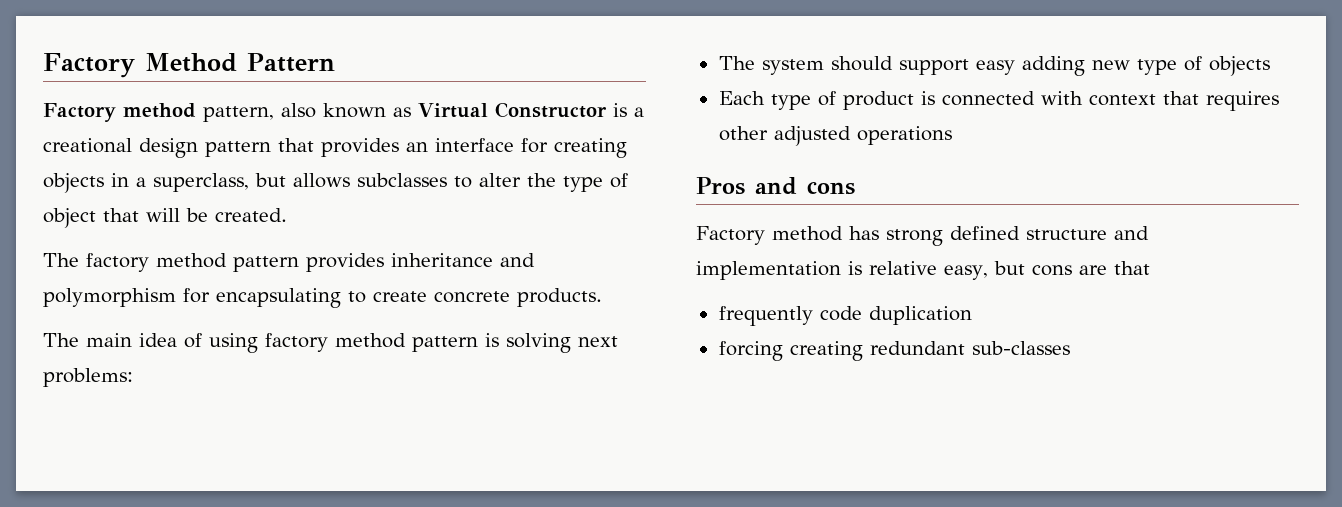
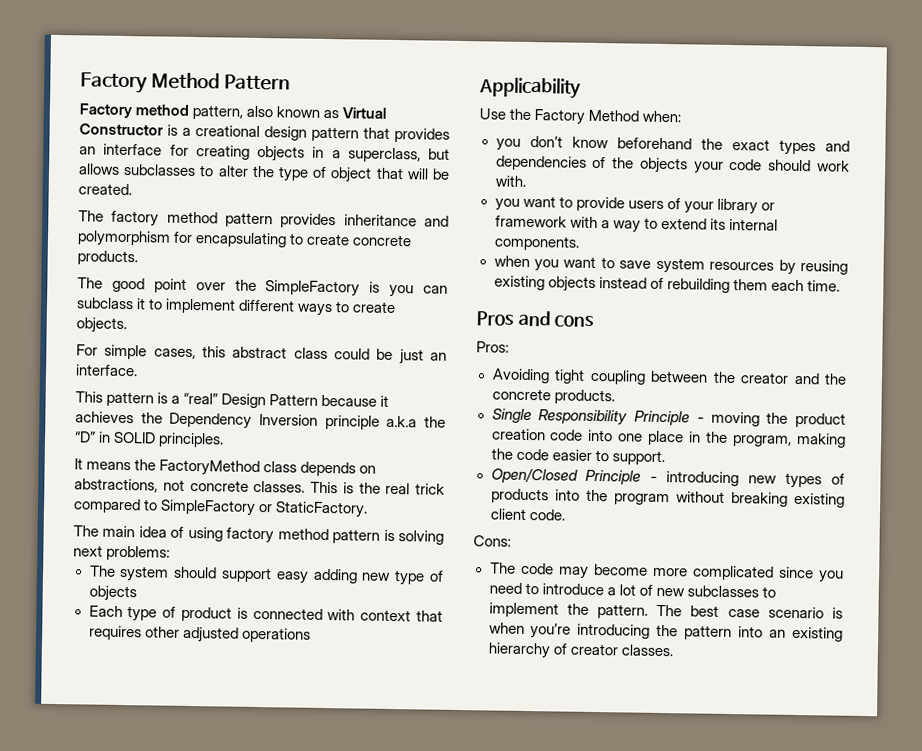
(602, 297) none -> [77,277,448,298] [76,297,397,317] [76,317,127,334] [76,344,447,365] [75,364,138,377] [75,391,390,409] [75,411,446,430] [74,431,225,448] [74,458,377,477] [74,478,445,495] [73,498,369,518] // The good point over the SimpleFactory is you can subclass it to implement different ways to create objects. // For simple cases, this abstract class could be just an interface. // This pattern is a “real” Design Pattern because it achieves the Dependency Inversion principle a.k.a the “D” in SOLID principles. // It means the FactoryMethod class depends on abstractions, not concrete classes. This is the real trick compared to SimpleFactory or StaticFactory.
[696,177,855,195] [696,226,1149,246] [696,261,1150,280] [718,306,972,326] [718,341,1070,361] Pros and cons // Factory method has strong defined structure and implementation is relative easy, but cons are that // frequently code duplication // forcing creating redundant sub-classes -> [479,77,581,99] [479,108,682,125] [495,135,850,156] [495,155,850,174] [494,175,526,187] [494,195,775,215] [494,215,778,233] [493,235,580,251] [493,255,848,275] [493,275,840,293] [476,310,595,328] [476,341,509,353] [491,368,847,385] [491,388,615,405] [491,408,846,428] [491,428,846,448] [490,448,665,466] [490,467,845,489] [490,488,845,508] [489,508,566,521] [473,535,511,547] [489,562,844,583] [488,582,776,598] [488,602,843,619] [488,622,844,642] [487,642,674,659] Applicability // Use the Factory Method when: // you don’t know beforehand the exact types and dependencies of the objects your code should work with. // you want to provide users of your library or framework with a way to extend its internal components. // when you want to save system resources by reusing existing objects instead of rebuilding them each time. // Pros and cons // Pros: // Avoiding tight coupling between the creator and the concrete products. // Single Responsibility Principle - moving the product creation code into one place in the program, making the code easier to support. // Open/Closed Principle - introducing new types of products into the program without breaking existing client code. // Cons: // The code may become more complicated since you need to introduce a lot of new subclasses to implement the pattern. The best case scenario is when you’re introducing the pattern into an existing hierarchy of creator classes.

